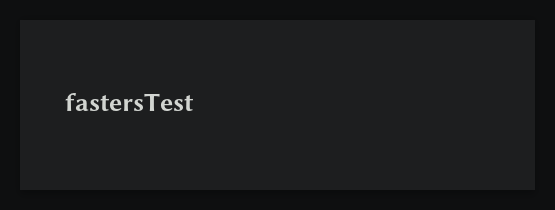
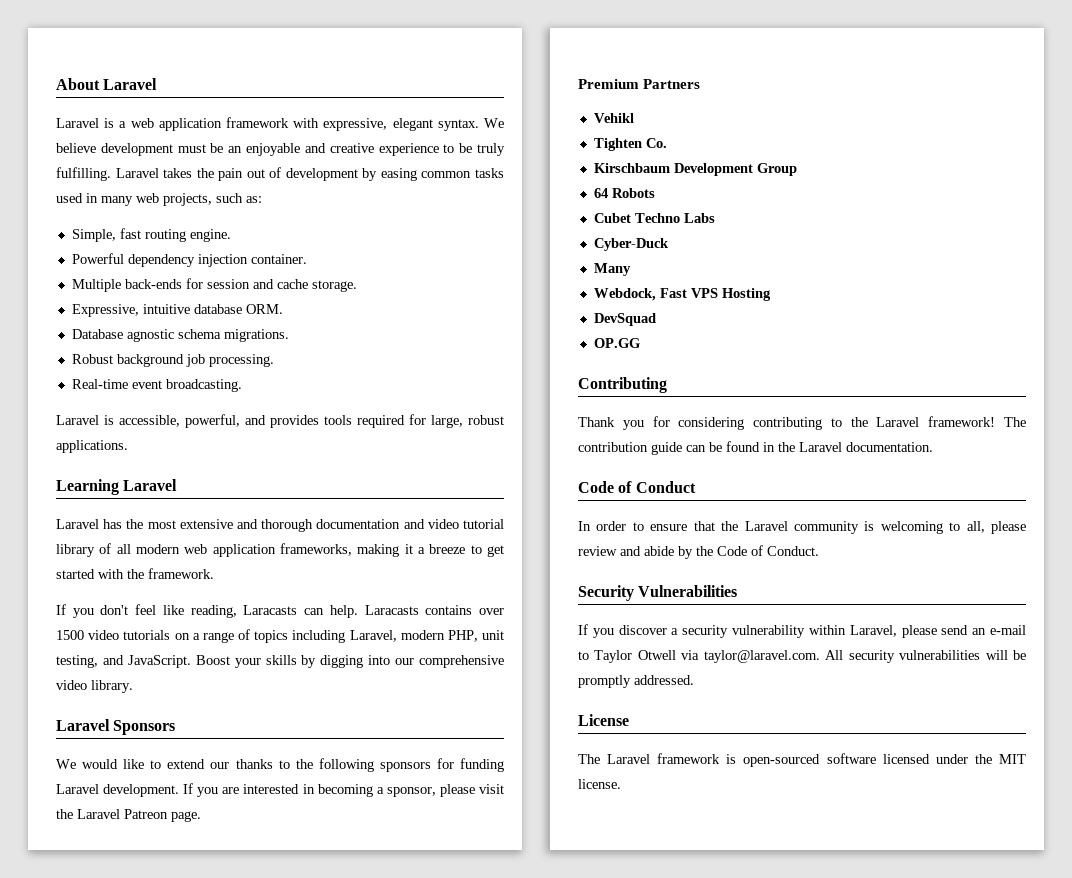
[65,93,194,111] fastersTest -> [56,78,158,90] [56,117,504,131] [56,143,505,156] [56,167,504,181] [56,193,262,206] [71,228,231,242] [71,253,307,267] [71,278,357,292] [71,304,283,317] [71,329,289,342] [71,354,274,367] [71,379,242,392] [56,414,504,428] [56,440,128,453] [56,479,178,495] [56,519,504,532] [56,543,504,557] [56,568,214,579] [56,604,505,618] [56,629,504,643] [56,655,504,668] [56,680,133,693] [56,719,176,735] [56,758,504,772] [56,783,504,797] [56,809,201,822] [578,79,701,89] [593,113,634,123] [593,138,667,151] [593,163,797,176] [593,188,655,198] [593,213,715,223] [593,238,669,251] [593,263,631,276] [593,288,771,301] [593,313,656,326] [593,338,640,348] [578,377,667,393] [578,416,1026,430] [578,441,933,455] [578,481,696,493] [578,521,1026,534] [578,545,819,559] [578,585,738,601] [578,624,1026,638] [578,650,1026,663] [578,675,694,688] [578,714,629,726] [578,753,1026,767] [578,779,621,789] About Laravel // Laravel is a web application framework with expressive, elegant syntax. We believe development must be an enjoyable and creative experience to be truly fulfilling. Laravel takes the pain out of development by easing common tasks used in many web projects, such as: // Simple, fast routing engine. // Powerful dependency injection container. // Multiple back-ends for session and cache storage. // Expressive, intuitive database ORM. // Database agnostic schema migrations. // Robust background job processing. // Real-time event broadcasting. // Laravel is accessible, powerful, and provides tools required for large, robust applications. // Learning Laravel // Laravel has the most extensive and thorough documentation and video tutorial library of all modern web application frameworks, making it a breeze to get started with the framework. // If you don't feel like reading, Laracasts can help. Laracasts contains over 1500 video tutorials on a range of topics including Laravel, modern PHP, unit testing, and JavaScript. Boost your skills by digging into our comprehensive video library. // Laravel Sponsors // We would like to extend our thanks to the following sponsors for funding Laravel development. If you are interested in becoming a sponsor, please visit the Laravel Patreon page. // Premium Partners // Vehikl // Tighten Co. // Kirschbaum Development Group // 64 Robots // Cubet Techno Labs // Cyber-Duck // Many // Webdock, Fast VPS Hosting // DevSquad // OP.GG // Contributing // Thank you for considering contributing to the Laravel framework! The contribution guide can be found in the Laravel documentation. // Code of Conduct // In order to ensure that the Laravel community is welcoming to all, please review and abide by the Code of Conduct. // Security Vulnerabilities // If you discover a security vulnerability within Laravel, please send an e-mail to Taylor Otwell via taylor@laravel.com. All security vulnerabilities will be promptly addressed. // License // The Laravel framework is open-sourced software licensed under the MIT license.

